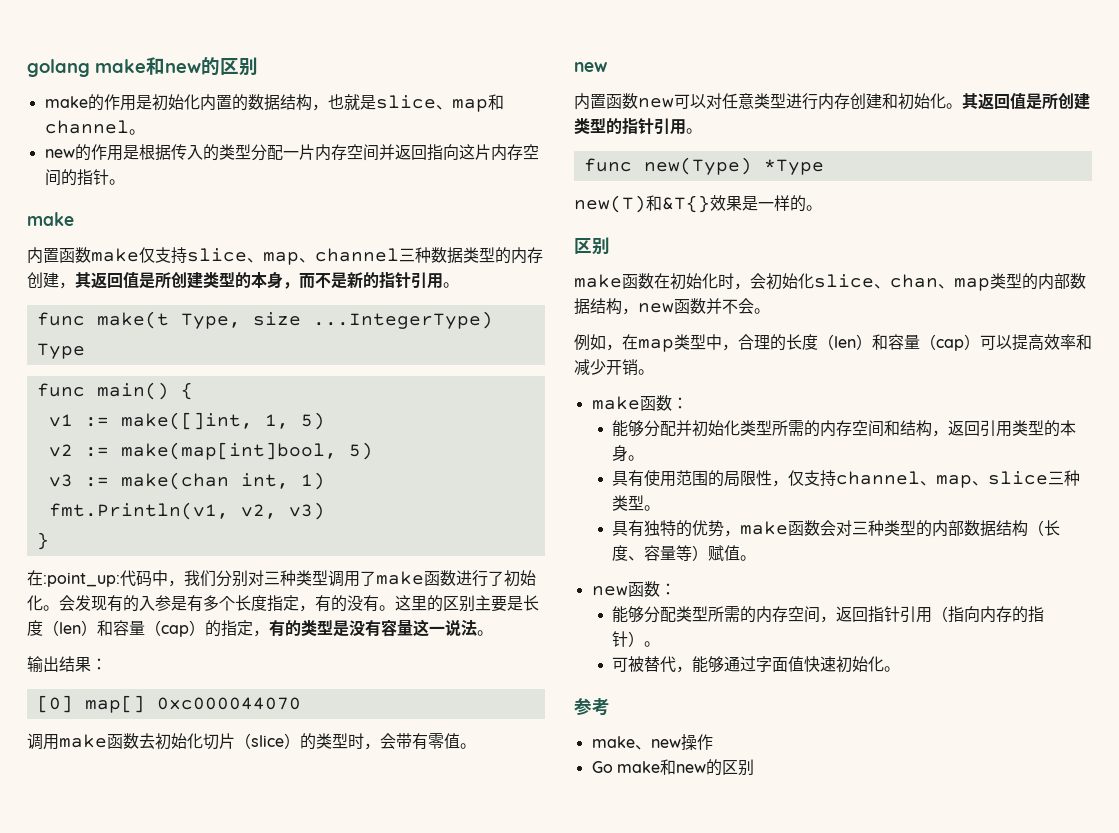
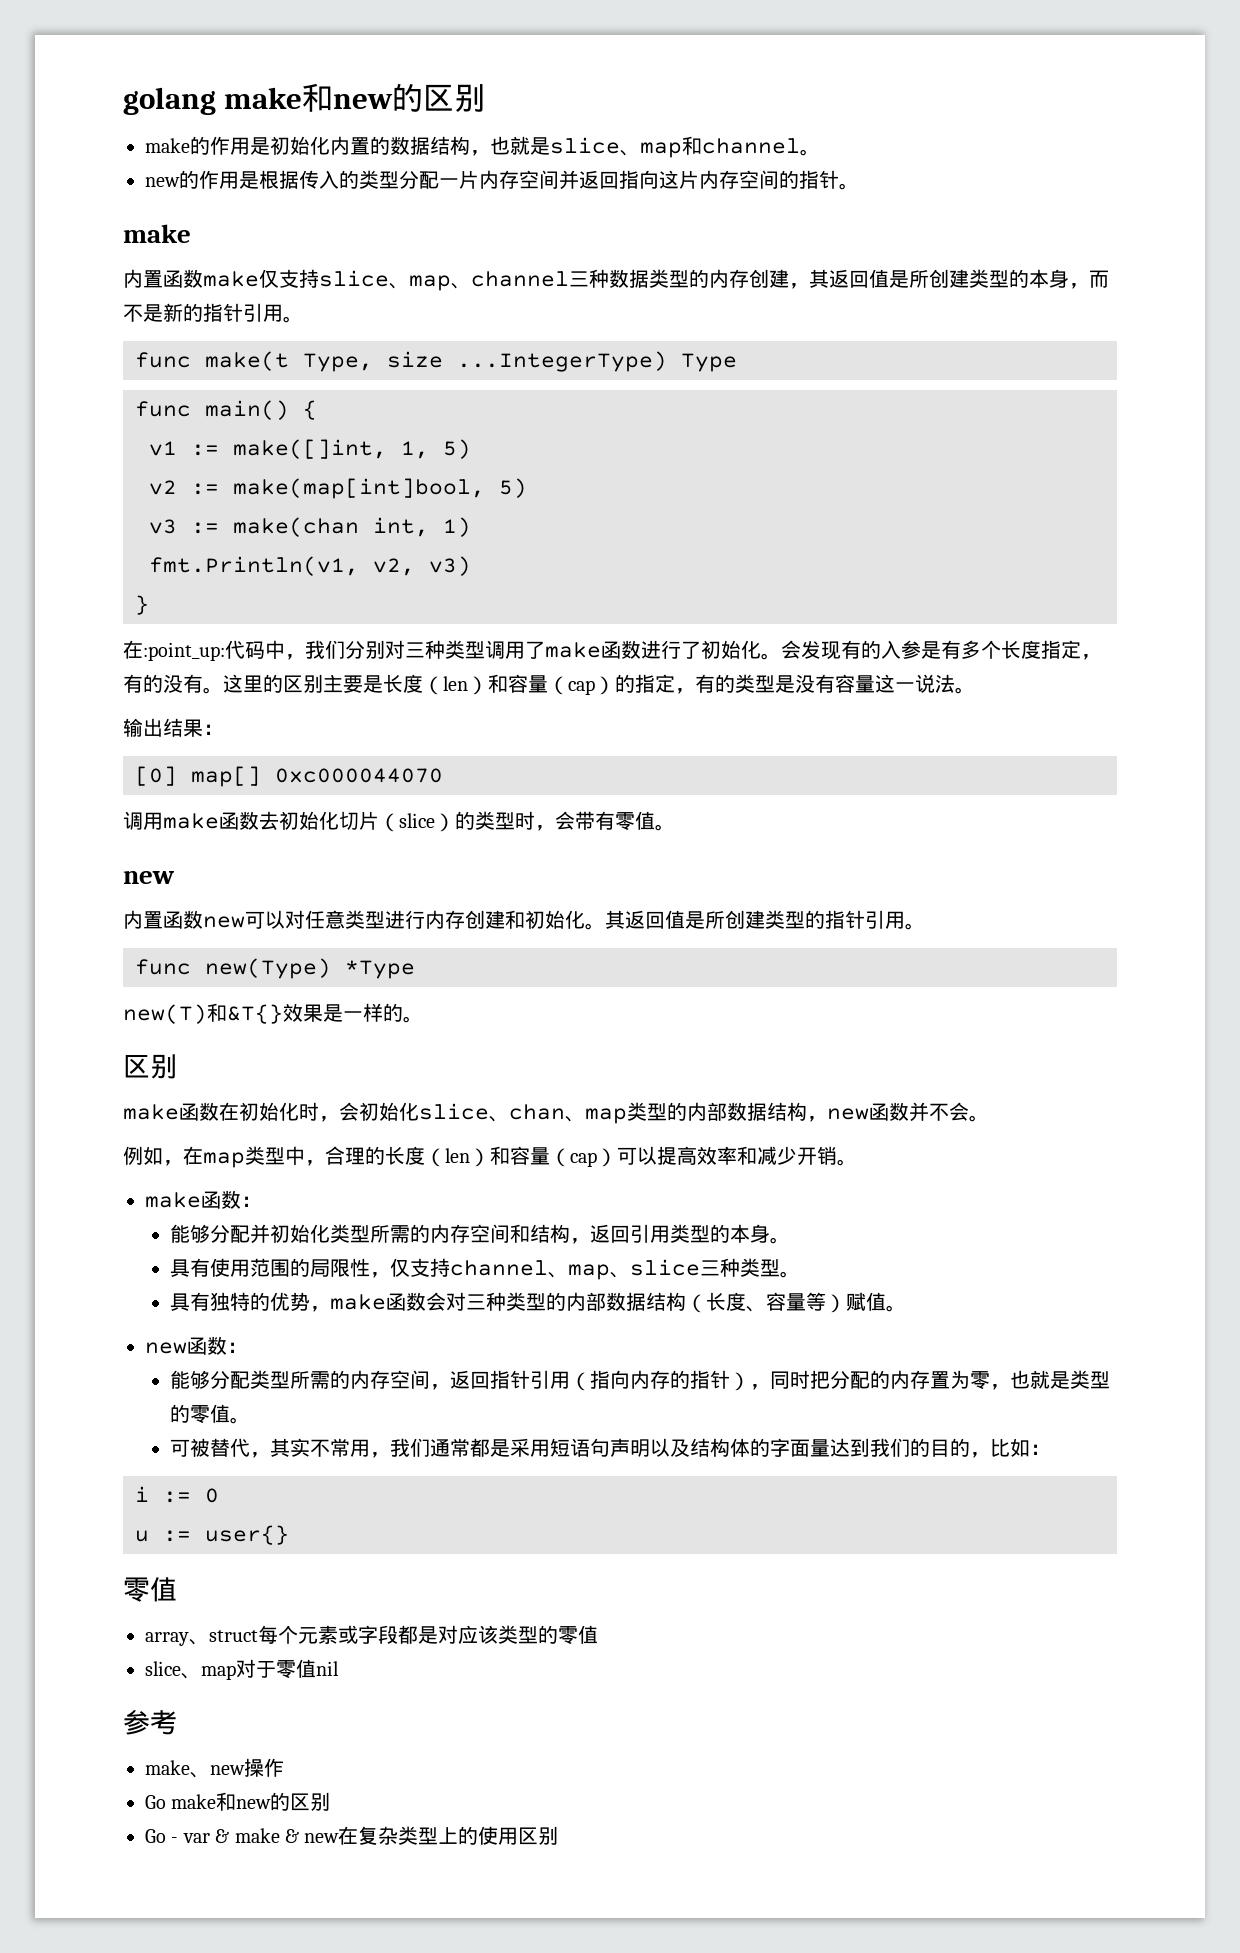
[644,641,661,647] [612,656,901,673] 。 // 可被替代，能够通过字面值快速初始化。 -> [750,1370,1111,1390] [170,1404,251,1424] [170,1438,1051,1458] [135,1486,219,1503] [135,1525,289,1545] [123,1577,177,1602] [145,1625,598,1646] [145,1659,339,1680] ，同时把分配的内存置为零，也就是类型的零值。 // 可被替代，其实不常用，我们通常都是采用短语句声明以及结构体的字面量达到我们的目的，比如： // i := 0 // u := user{} // 零值 // array、struct每个元素或字段都是对应该类型的零值 // slice、map对于零值nil
(754, 767) none -> [145,1826,559,1845] // Go - var & make & new在复杂类型上的使用区别

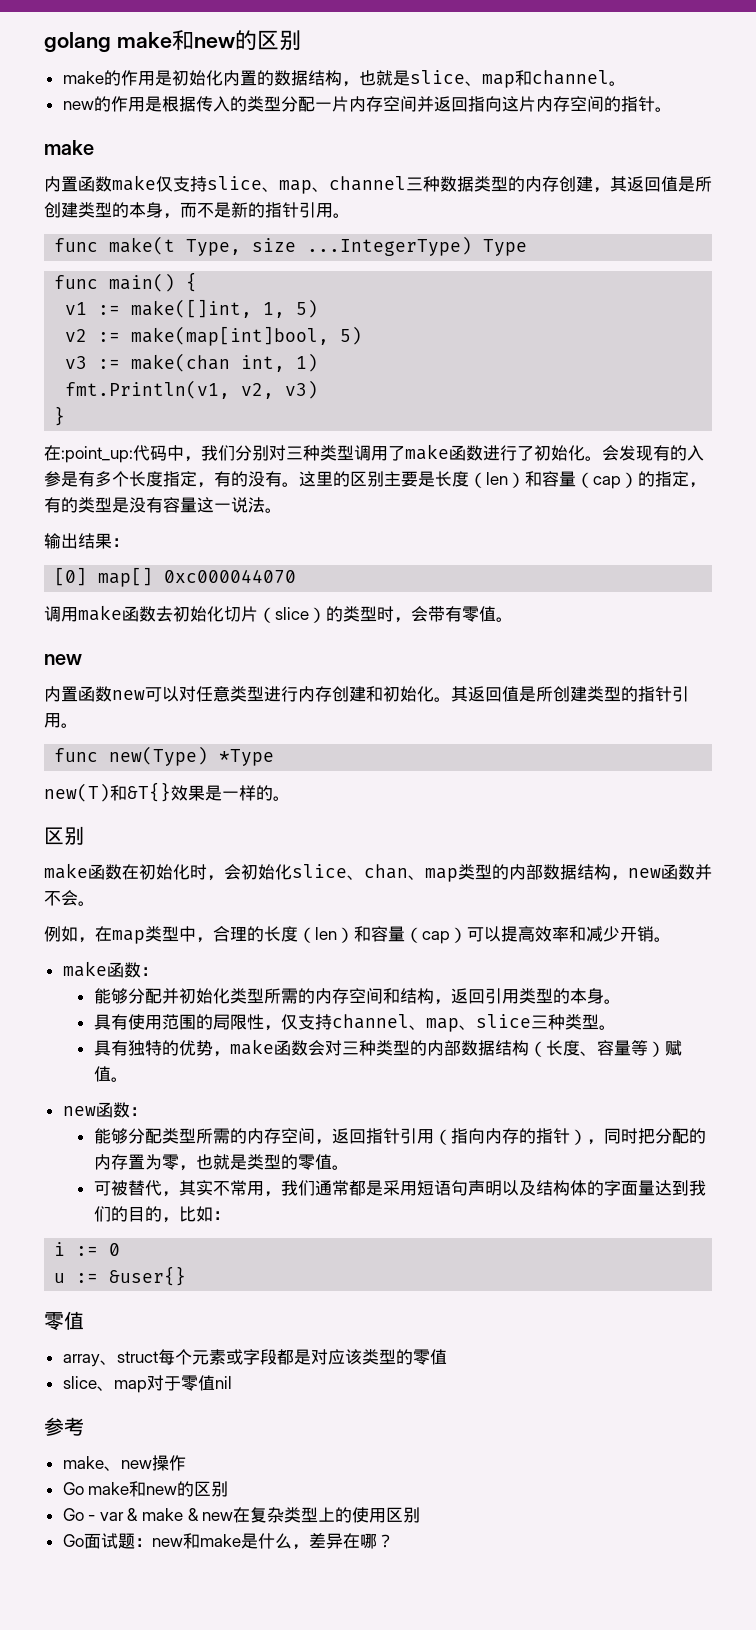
[205,1525,289,1545] user{} -> [109,1266,187,1286] &user{}
(559, 1835) none -> [62,1533,394,1550] // Go面试题：new和make是什么，差异在哪？

